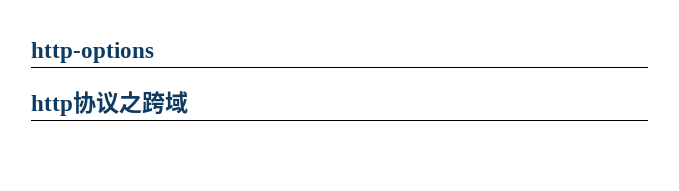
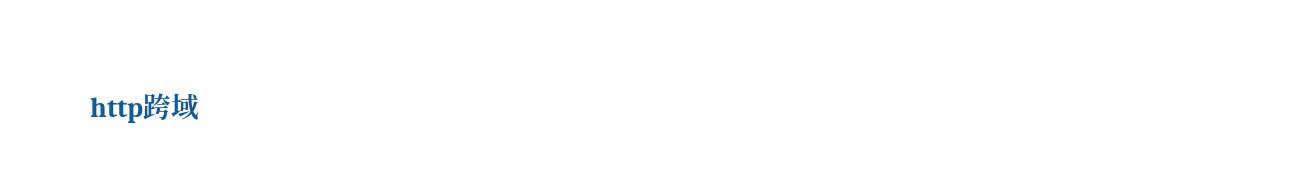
[31,42,154,63] [31,91,142,116] http-options // http协议之 -> [90,97,143,123] http

